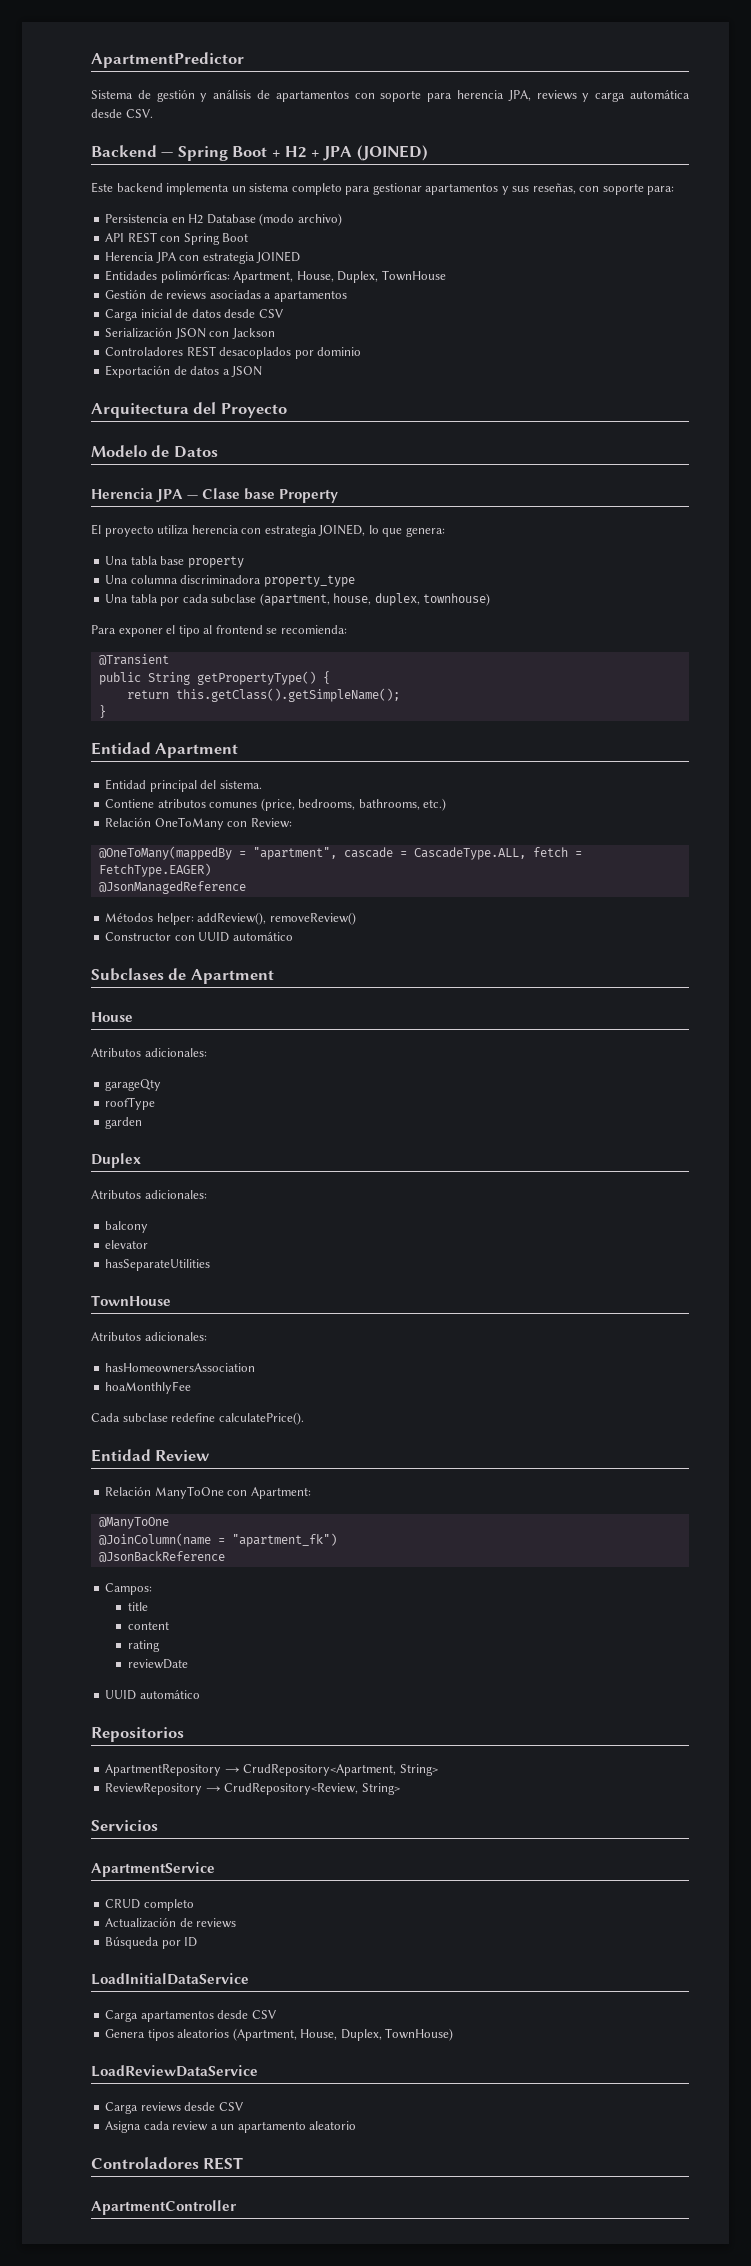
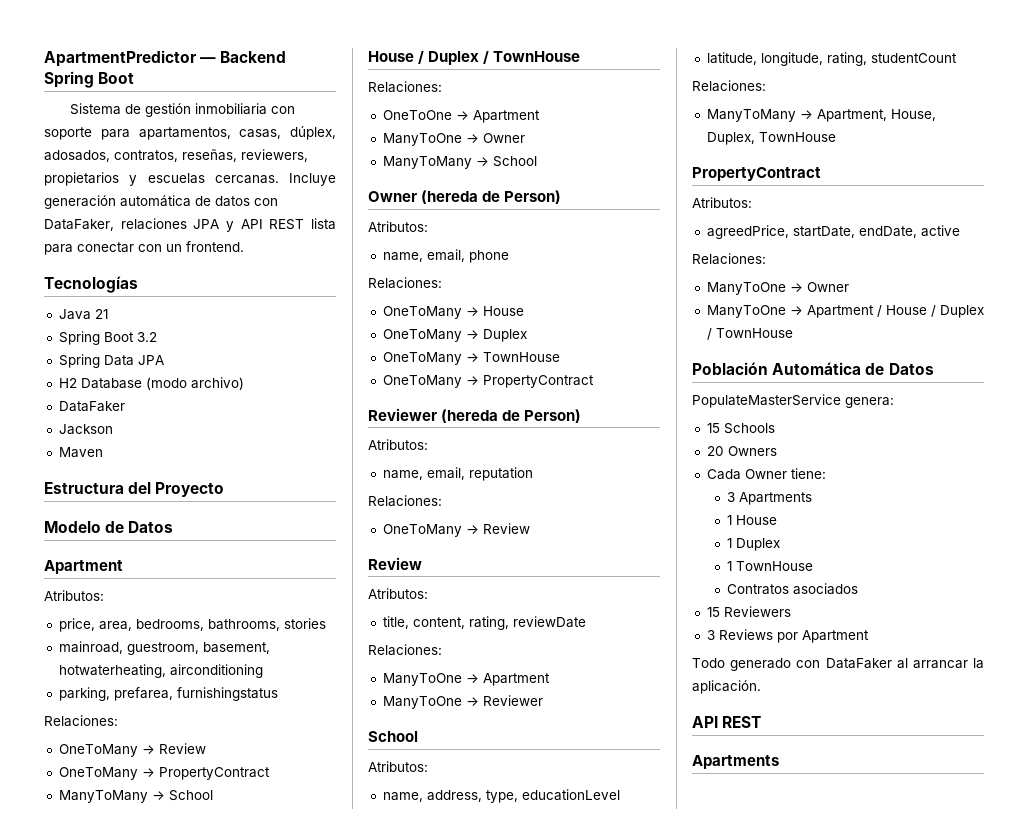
(244, 60) none -> [200,51,287,63] [44,71,135,88] — Backend Spring Boot
[200,89,690,102] [91,109,153,118] [91,145,428,161] [91,182,675,195] [105,213,342,226] [105,232,249,245] [105,251,301,264] [105,270,446,283] [105,289,347,302] [105,309,283,321] [105,327,275,339] [105,346,362,359] [105,365,263,378] [91,403,189,418] y análisis de apartamentos con soporte para herencia JPA, reviews y carga automática desde CSV. // Backend — Spring Boot + H2 + JPA (JOINED) // Este backend implementa un sistema completo para gestionar apartamentos y sus reseñas, con soporte para: // Persistencia en H2 Database (modo archivo) // API REST con Spring Boot // Herencia JPA con estrategia JOINED // Entidades polimórficas: Apartment, House, Duplex, TownHouse // Gestión de reviews asociadas a apartamentos // Carga inicial de datos desde CSV // Serialización JSON con Jackson // Controladores REST desacoplados por dominio // Exportación de datos a JSON // Arquitectura -> [195,103,296,115] [44,126,336,140] [44,149,308,162] [44,172,336,186] [44,195,278,209] [44,218,336,232] [44,241,244,255] [44,276,138,293] [58,309,108,320] [58,331,157,345] [58,354,164,368] [58,377,244,390] [58,401,125,412] [58,424,113,435] [58,447,103,458] [44,482,124,494] inmobiliaria con soporte para apartamentos, casas, dúplex, adosados, contratos, reseñas, reviewers, propietarios y escuelas cercanas. Incluye generación automática de datos con DataFaker, relaciones JPA y API REST lista para conectar con un frontend. // Tecnologías // Java 21 // Spring Boot 3.2 // Spring Data JPA // H2 Database (modo archivo) // DataFaker // Jackson // Maven // Estructura
[91,488,339,503] [91,524,445,537] [105,556,244,568] [105,575,355,587] [105,593,491,606] [91,625,347,637] [98,654,169,665] [98,671,330,685] [126,688,400,702] [98,705,106,718] [91,742,239,758] [105,779,262,792] [105,798,447,811] [105,817,292,830] [98,846,582,860] [98,863,211,877] [98,881,246,894] [105,912,356,925] [105,931,293,942] [91,968,274,984] [91,1012,133,1022] [91,1048,207,1057] [105,1079,162,1091] [105,1097,156,1110] [105,1117,143,1129] [91,1153,141,1168] [91,1190,207,1199] [105,1221,149,1233] [105,1240,149,1249] [105,1259,211,1271] [91,1295,171,1306] [91,1332,207,1341] [105,1363,256,1373] [105,1381,192,1394] [91,1412,304,1425] [91,1449,211,1462] [105,1486,311,1499] [98,1517,169,1529] [98,1533,337,1547] [98,1551,225,1562] [105,1583,153,1595] [128,1602,149,1611] [128,1621,170,1630] [128,1640,161,1652] [128,1659,189,1669] [105,1689,200,1700] [91,1727,184,1742] [105,1764,438,1776] [105,1783,400,1795] [91,1820,158,1831] [91,1862,215,1877] [105,1899,194,1911] [105,1917,237,1928] [105,1936,198,1949] [91,1973,249,1985] [105,2010,276,2022] [105,2028,454,2041] [91,2065,258,2077] [105,2102,243,2114] [105,2121,357,2133] [91,2157,199,2169] Herencia JPA — Clase base Property // El proyecto utiliza herencia con estrategia JOINED, lo que genera: // Una tabla base property // Una columna discriminadora property_type // Una tabla por cada subclase (apartment, house, duplex, townhouse) // Para exponer el tipo al frontend se recomienda: // @Transient // public String getPropertyType() { // return this.getClass().getSimpleName(); // } // Entidad Apartment // Entidad principal del sistema. // Contiene atributos comunes (price, bedrooms, bathrooms, etc.) // Relación OneToMany con Review: // @OneToMany(mappedBy = "apartment", cascade = CascadeType.ALL, fetch = FetchType.EAGER) // @JsonManagedReference // Métodos helper: addReview(), removeReview() // Constructor con UUID automático // Subclases de Apartment // House // Atributos adicionales: // garageQty // roofType // garden // Duplex // Atributos adicionales: // balcony // elevator // hasSeparateUtilities // TownHouse // Atributos adicionales: // hasHomeownersAssociation // hoaMonthlyFee // Cada subclase redefine calculatePrice(). // Entidad Review // Relación ManyToOne con Apartment: // @ManyToOne // @JoinColumn(name = "apartment_fk") // @JsonBackReference // Campos: // title // content // rating // reviewDate // UUID automático // Repositorios // ApartmentRepository → CrudRepository<Apartment, String> // ReviewRepository → CrudRepository<Review, String> // Servicios // ApartmentService // CRUD completo // Actualización de reviews // Búsqueda por ID // LoadInitialDataService // Carga apartamentos desde CSV // Genera tipos aleatorios (Apartment, House, Duplex, TownHouse) // LoadReviewDataService // Carga reviews desde CSV // Asigna cada review a un apartamento aleatorio // Controladores -> [44,560,123,574] [44,590,104,601] [58,618,326,632] [58,641,270,655] [58,664,263,678] [58,687,278,701] [44,715,118,727] [58,743,206,757] [58,767,270,780] [58,790,213,803] [368,50,581,65] [368,81,442,93] [382,110,540,123] [382,133,525,146] [382,156,537,169] [368,190,562,204] [368,221,428,232] [382,249,509,263] [368,277,442,289] [382,306,524,319] [382,329,527,342] [382,352,560,365] [382,375,594,388] [368,408,582,423] [368,439,428,450] [382,467,533,481] [368,495,442,507] [382,523,530,537] [368,557,422,570] [368,588,428,599] [382,616,586,630] [368,644,442,656] [382,673,550,686] [382,695,543,709] [368,731,418,742] [368,761,428,772] [382,789,620,803] [706,52,957,66] [692,80,766,92] [706,109,936,122] [706,132,836,145] [692,167,821,181] [692,197,752,208] [706,225,960,239] [692,253,766,265] [706,282,849,295] [706,305,984,318] [706,328,793,340] [692,362,934,375] [692,394,894,408] [706,423,775,434] [706,446,777,456] [706,468,826,480] [726,492,812,505] [726,515,777,525] [726,538,780,551] [726,561,813,571] [726,583,858,595] [706,606,791,617] [706,629,869,643] [692,658,984,671] [692,680,761,694] [692,716,718,728] Apartment // Atributos: // price, area, bedrooms, bathrooms, stories // mainroad, guestroom, basement, hotwaterheating, airconditioning // parking, prefarea, furnishingstatus // Relaciones: // OneToMany → Review // OneToMany → PropertyContract // ManyToMany → School // House / Duplex / TownHouse // Relaciones: // OneToOne → Apartment // ManyToOne → Owner // ManyToMany → School // Owner (hereda de Person) // Atributos: // name, email, phone // Relaciones: // OneToMany → House // OneToMany → Duplex // OneToMany → TownHouse // OneToMany → PropertyContract // Reviewer (hereda de Person) // Atributos: // name, email, reputation // Relaciones: // OneToMany → Review // Review // Atributos: // title, content, rating, reviewDate // Relaciones: // ManyToOne → Apartment // ManyToOne → Reviewer // School // Atributos: // name, address, type, educationLevel // latitude, longitude, rating, studentCount // Relaciones: // ManyToMany → Apartment, House, Duplex, TownHouse // PropertyContract // Atributos: // agreedPrice, startDate, endDate, active // Relaciones: // ManyToOne → Owner // ManyToOne → Apartment / House / Duplex / TownHouse // Población Automática de Datos // PopulateMasterService genera: // 15 Schools // 20 Owners // Cada Owner tiene: // 3 Apartments // 1 House // 1 Duplex // 1 TownHouse // Contratos asociados // 15 Reviewers // 3 Reviews por Apartment // Todo generado con DataFaker al arrancar la aplicación. // API
[91,2200,236,2215] ApartmentController -> [692,755,779,769] Apartments

